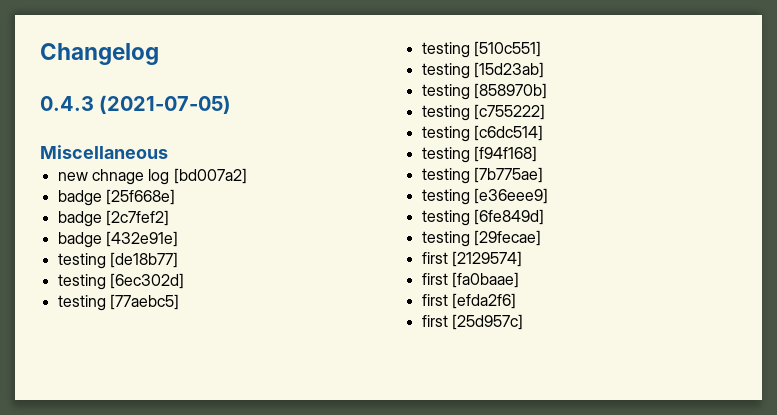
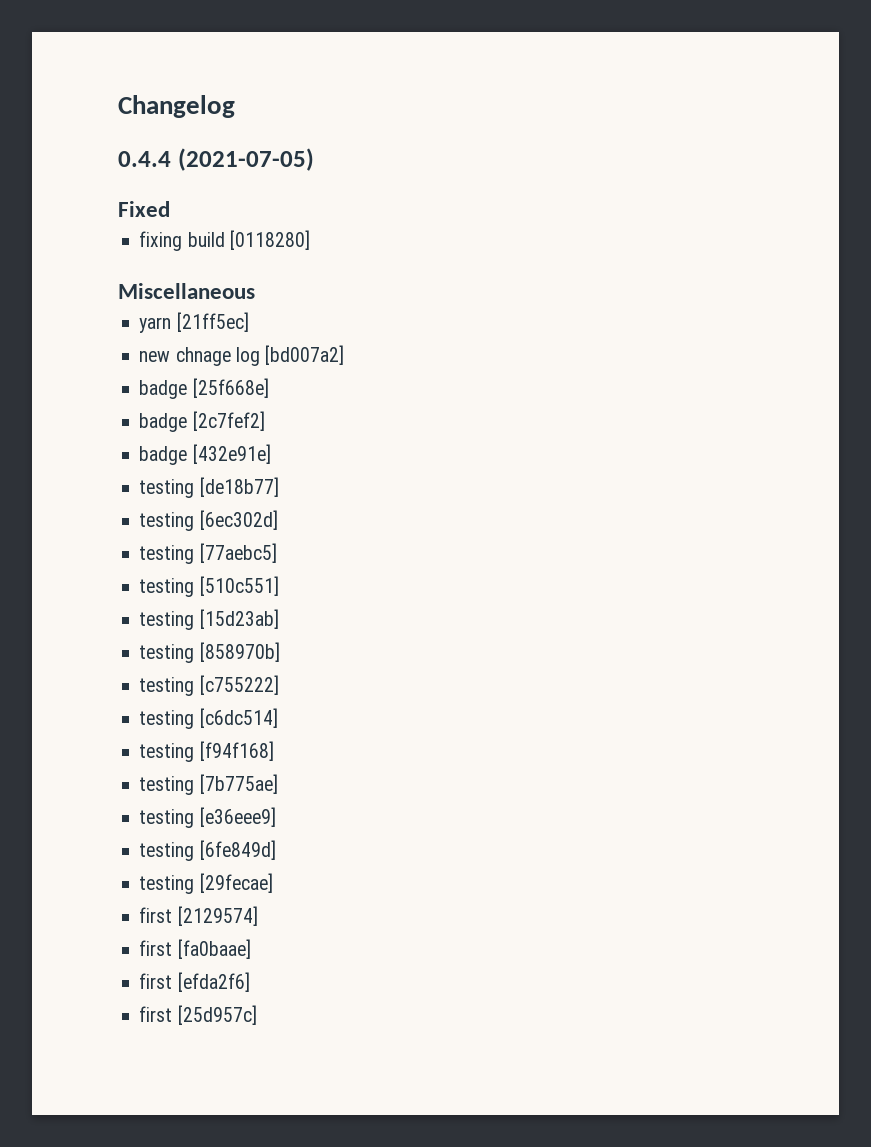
[40,96,94,111] 0.4.3 -> [118,151,171,167] 0.4.4
(232, 104) none -> [118,201,170,217] [139,230,310,251] // Fixed // fixing build [0118280]
(168, 152) none -> [139,312,249,333] // yarn [21ff5ec]

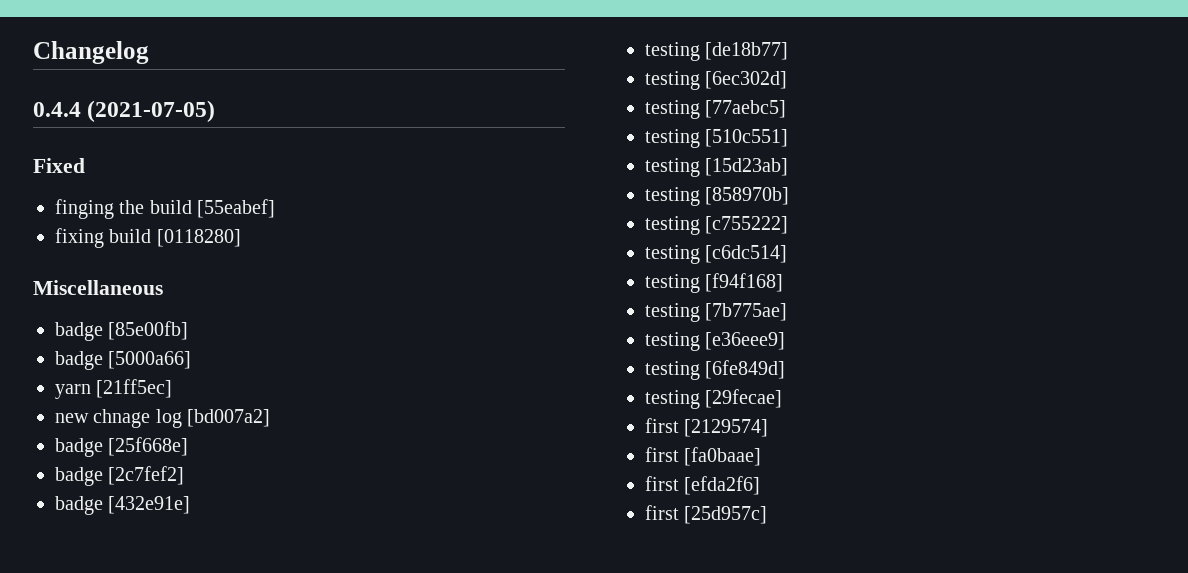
(170, 209) none -> [55,199,276,219] // finging the build [55eabef]
(255, 291) none -> [55,321,189,341] [55,351,192,370] // badge [85e00fb] // badge [5000a66]

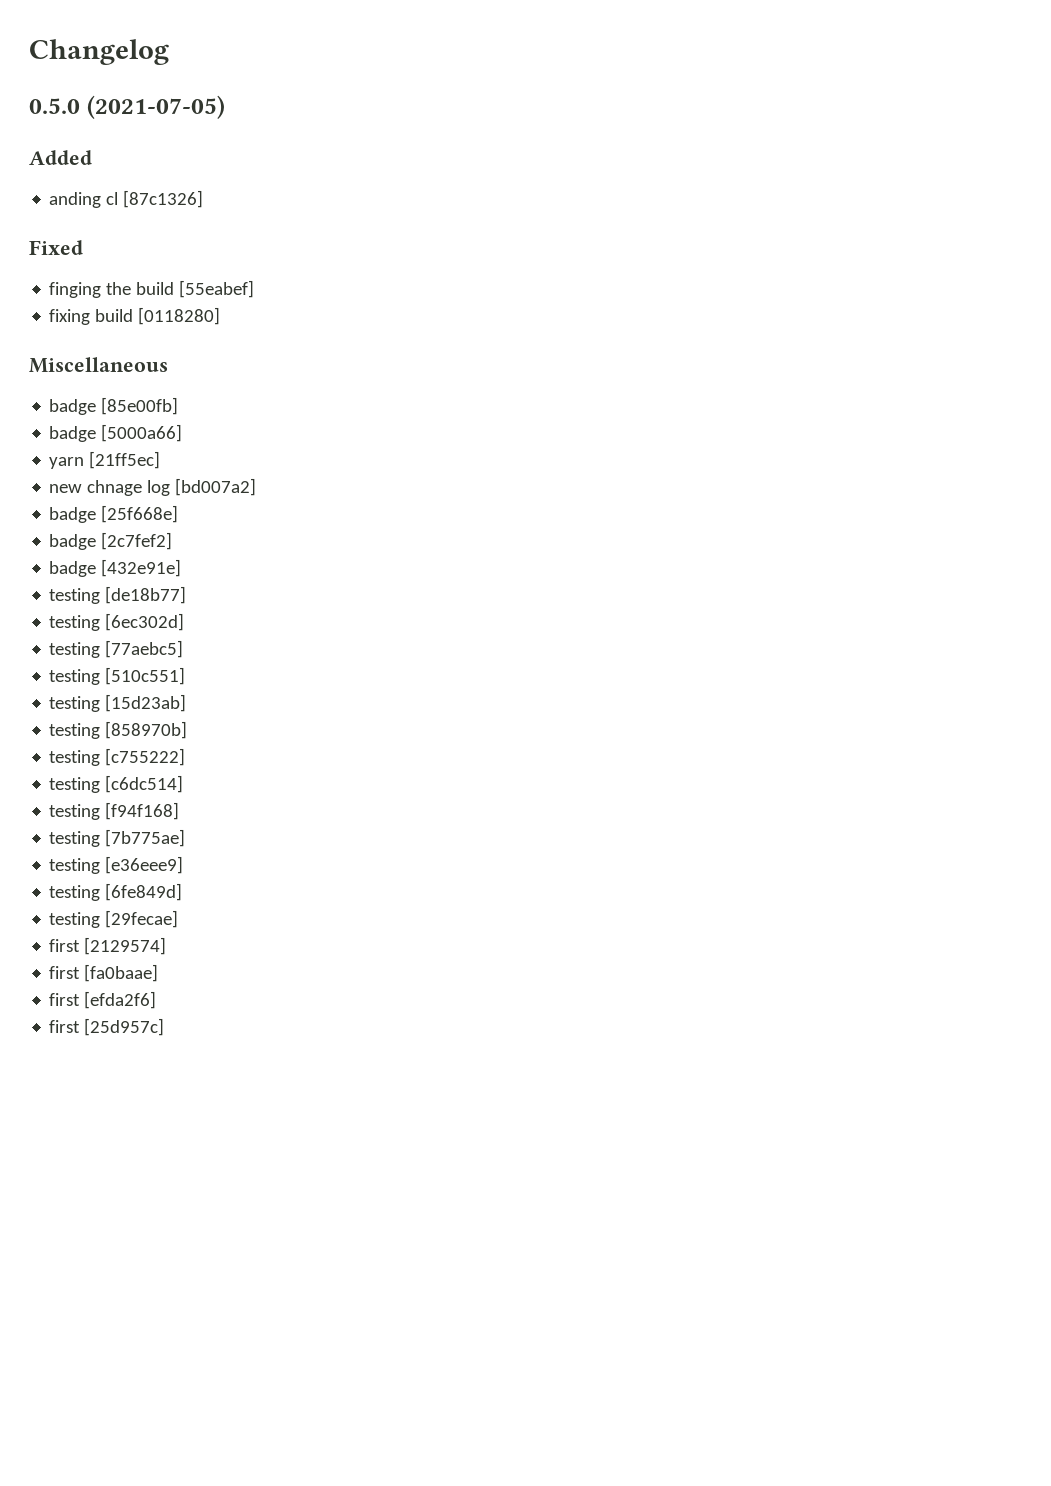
[33,102,81,117] 0.4.4 -> [29,98,80,114] 0.5.0
(216, 111) none -> [29,150,92,165] [49,190,204,208] // Added // anding cl [87c1326]

